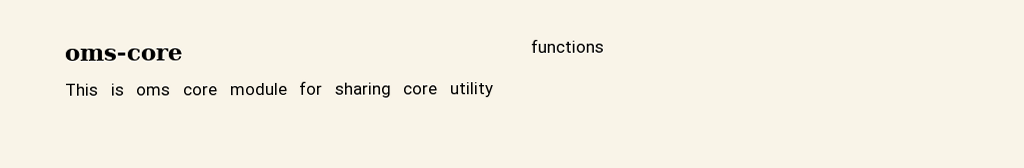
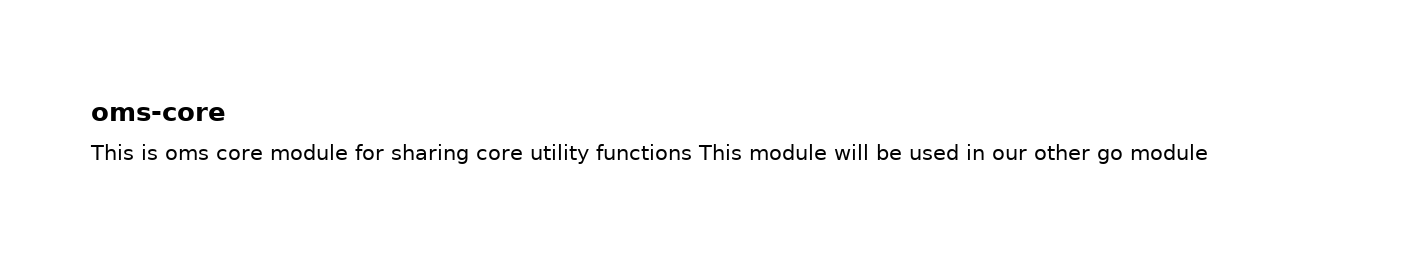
(604, 45) none -> [698,144,1208,164] This module will be used in our other go module

